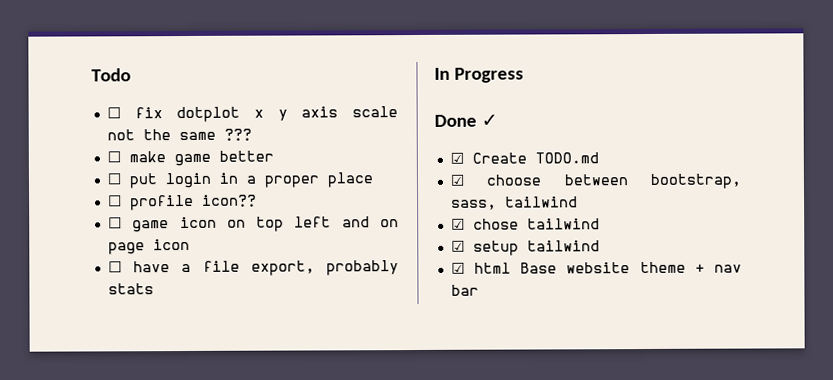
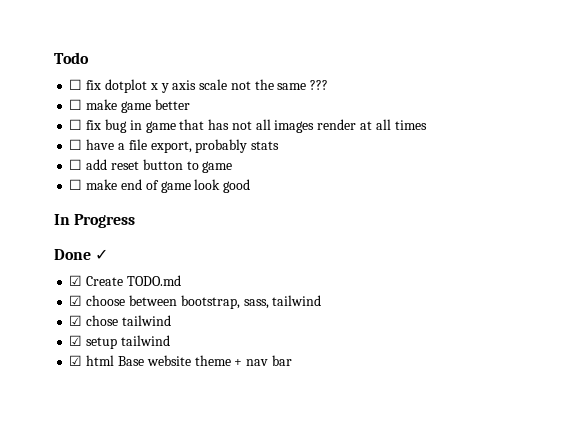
[128,172,373,189] [107,194,257,211] [107,216,399,233] [107,238,190,255] put login in a proper place // ☐ profile icon?? // ☐ game icon on top left and on page icon -> [86,119,427,133] fix bug in game that has not all images render at all times
(154, 289) none -> [69,159,233,173] [69,179,251,193] // ☐ add reset button to game // ☐ make end of game look good

